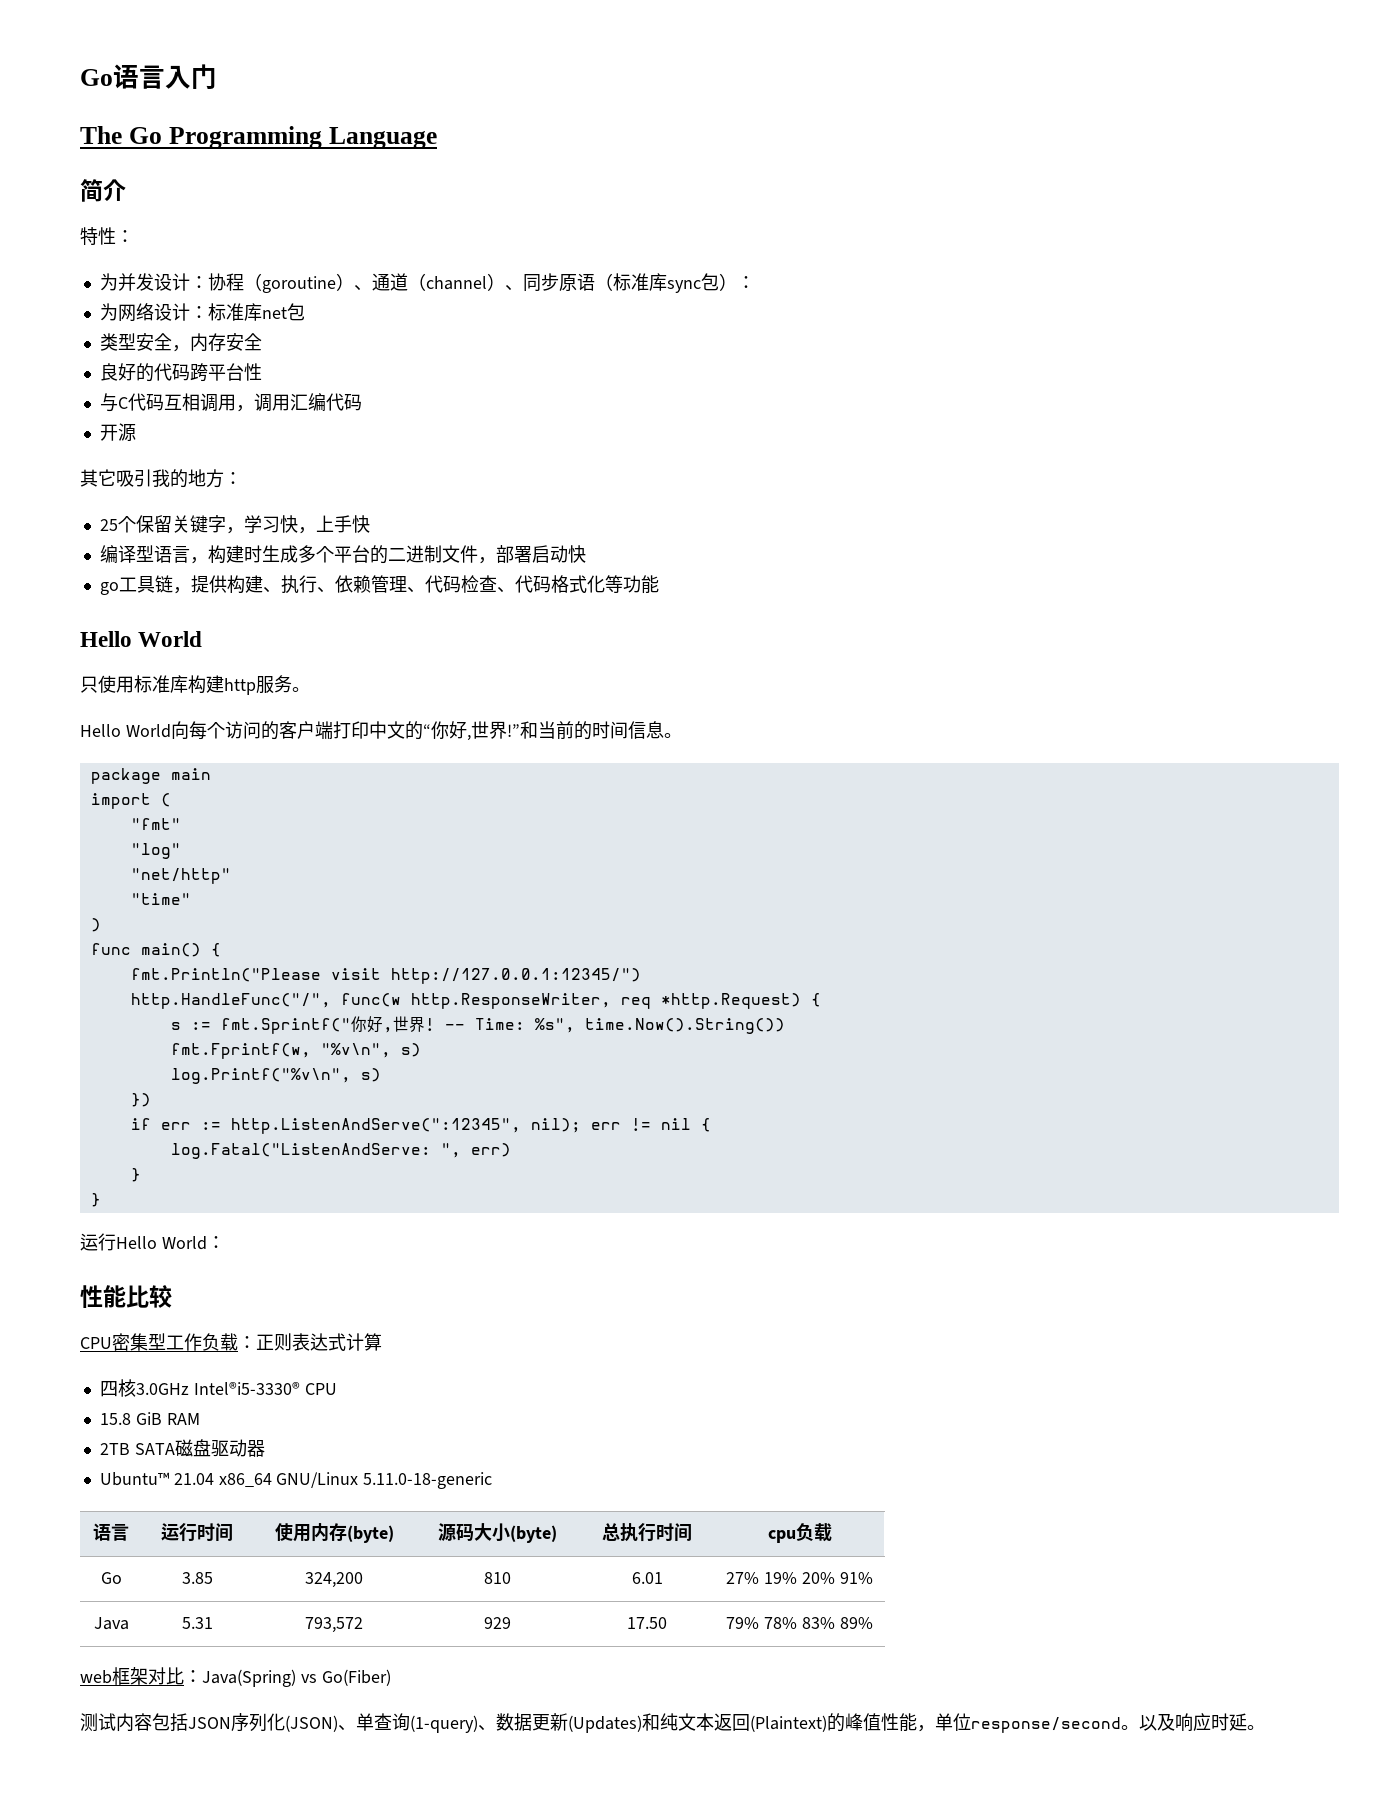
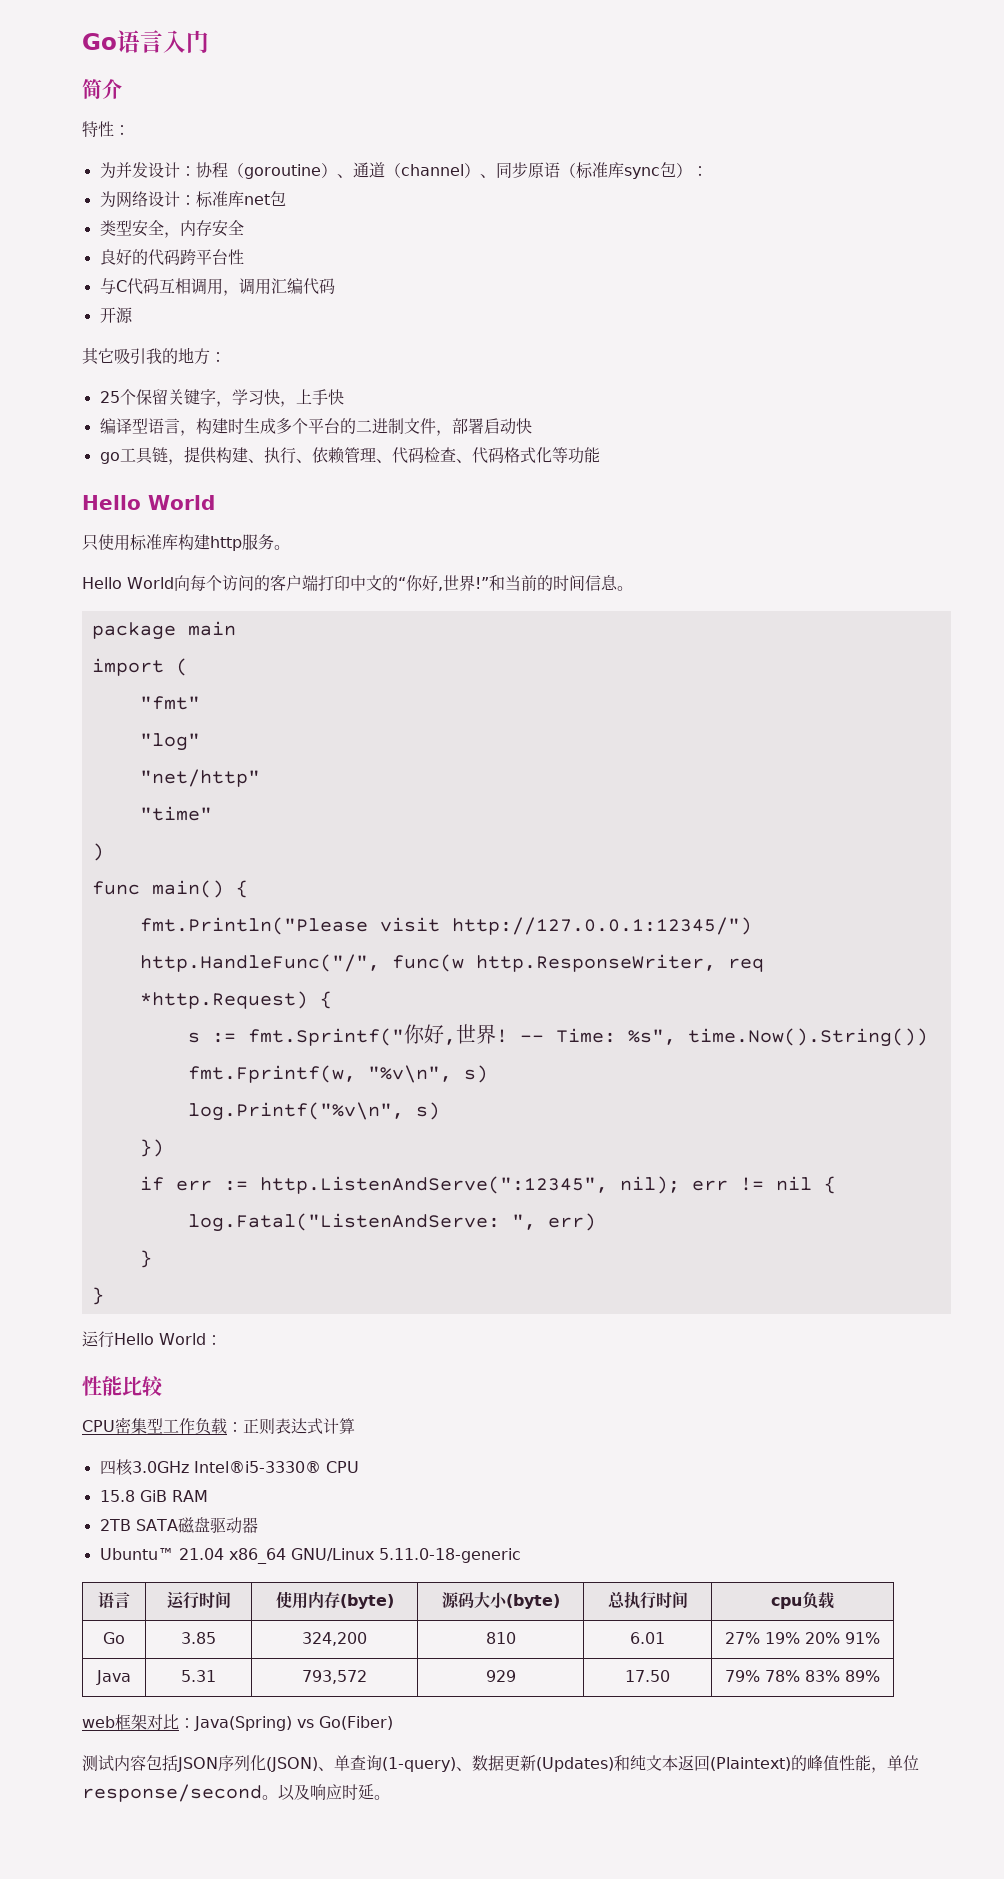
[80,126,437,149] // The Go Programming Language -> (209, 41) none

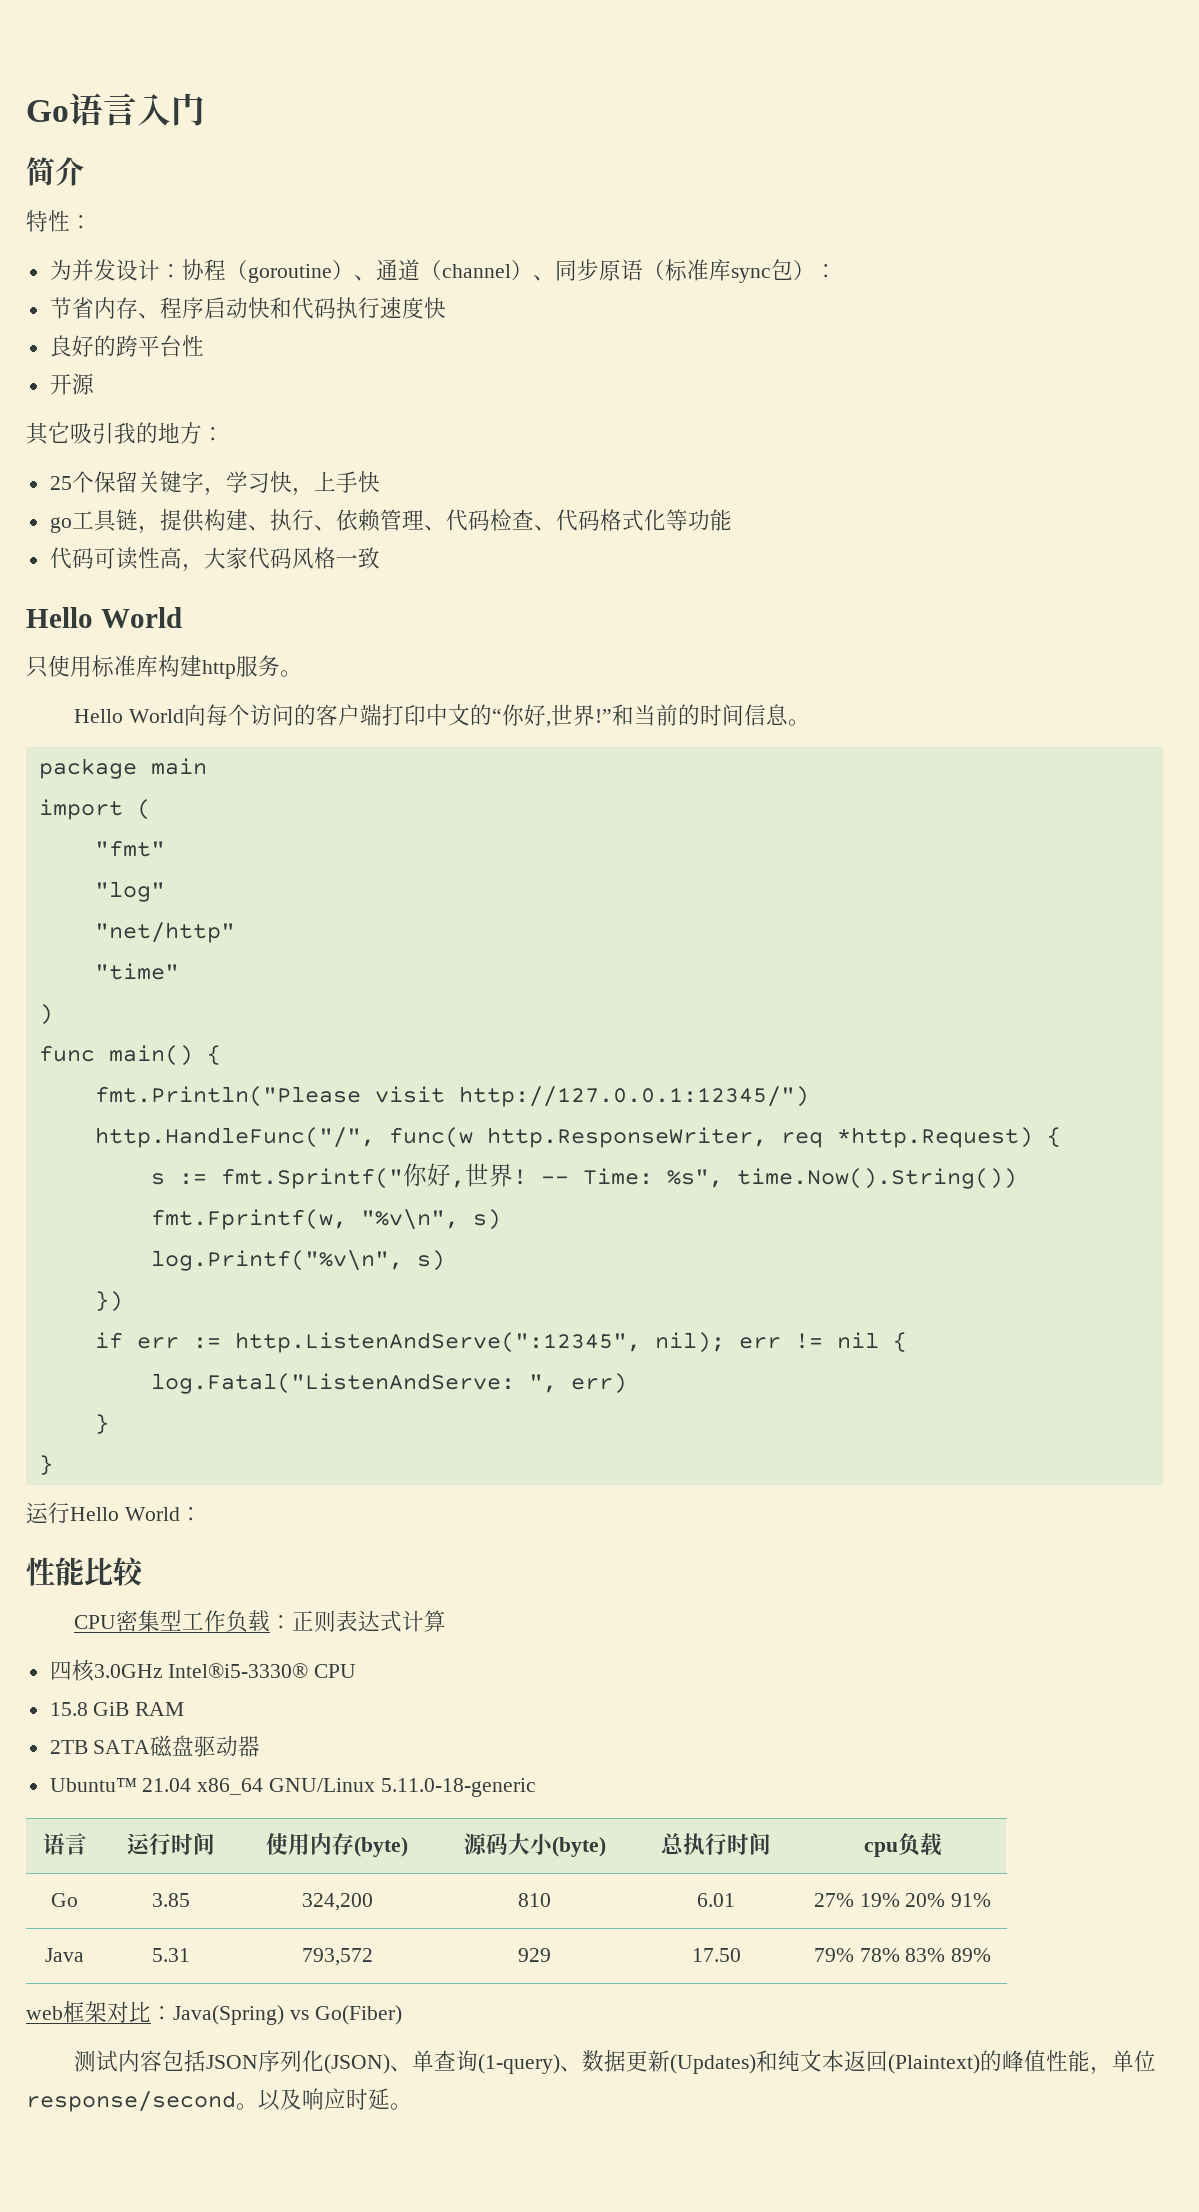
[99,191,286,208] [99,220,244,238] 为网络设计：标准库net包 // 类型安全，内存安全 -> [49,297,446,319] 节省内存、程序启动快和代码执行速度快
[147,249,180,266] 代码 -> (116, 345) none
[99,278,335,296] // 与C代码互相调用，调用汇编代码 -> (204, 346) none
[99,418,532,436] // 编译型语言，构建时生成多个平台的二进制文件，部署启动快 -> (380, 482) none
(600, 455) none -> [49,547,380,572] // 代码可读性高，大家代码风格一致

